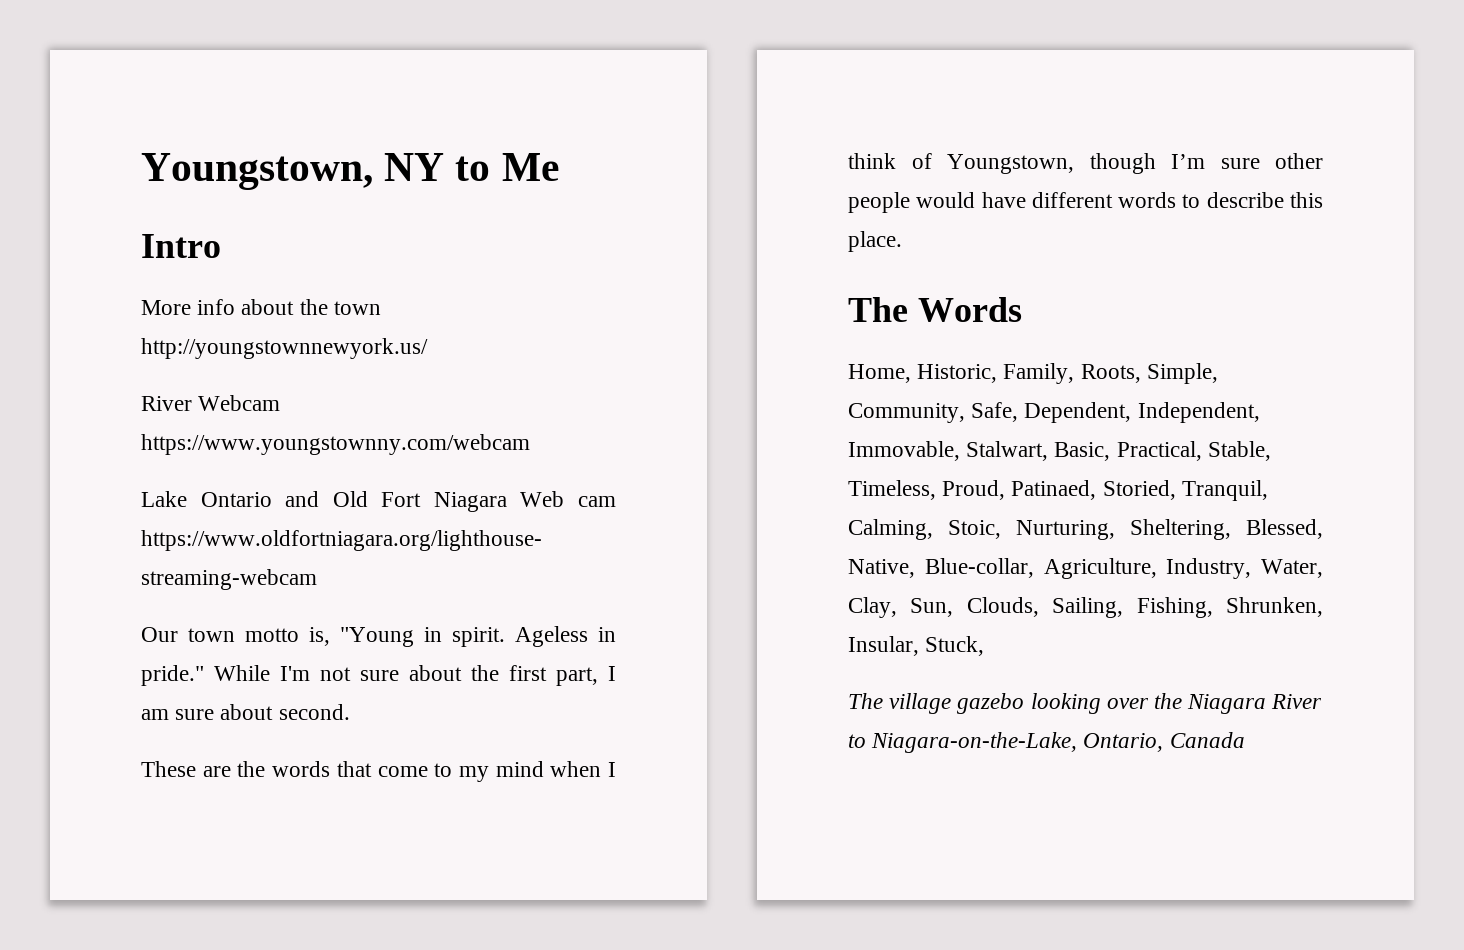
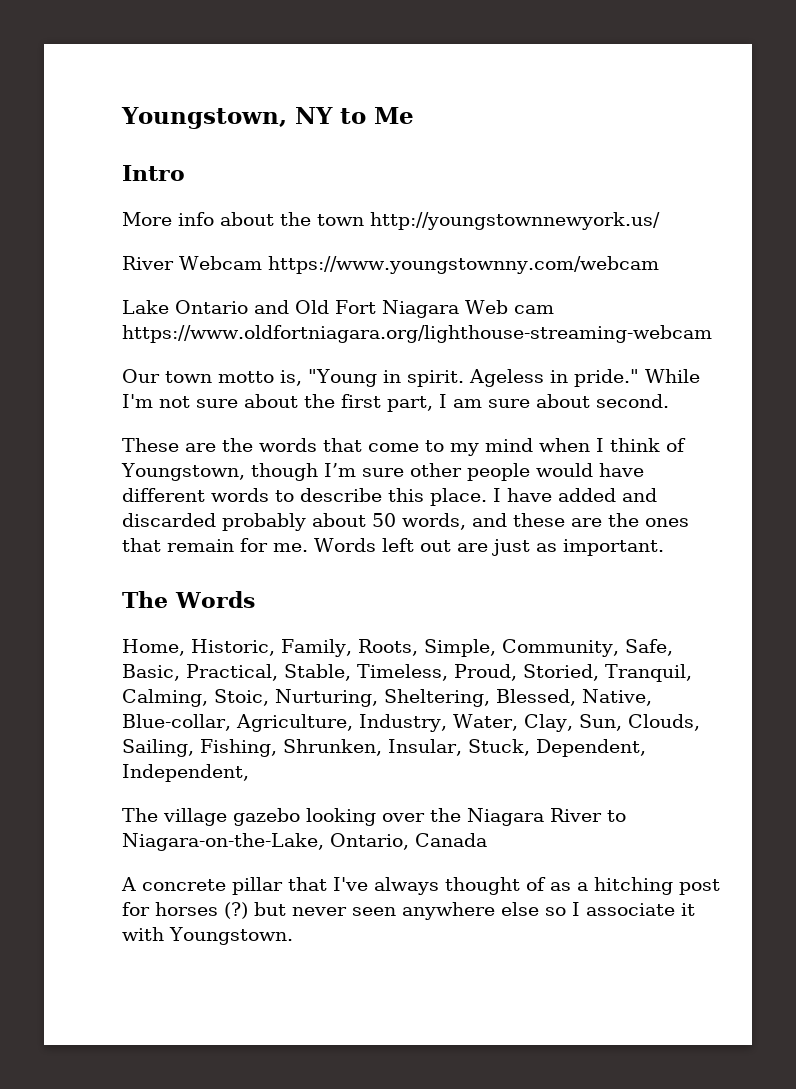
(902, 241) none -> [493,488,657,502] [122,513,689,531] [122,538,664,556] I have added and discarded probably about 50 words, and these are the ones that remain for me. Words left out are just as important.
[1024,402,1260,423] [848,441,1049,461] Dependent, Independent, Immovable, Stalwart, -> (673, 647) none
[1011,480,1097,500] Patinaed, -> (517, 672) none
(985, 646) none -> [535,739,646,757] [122,764,249,782] Dependent, Independent,
(1245, 740) none -> [121,877,720,895] [122,902,695,920] [122,927,293,945] // A concrete pillar that I've always thought of as a hitching post for horses (?) but never seen anywhere else so I associate it with Youngstown.

